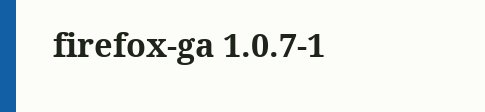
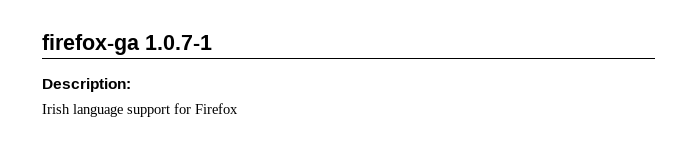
(325, 45) none -> [42,78,131,92] [42,103,238,117] // Description: // Irish language support for Firefox

